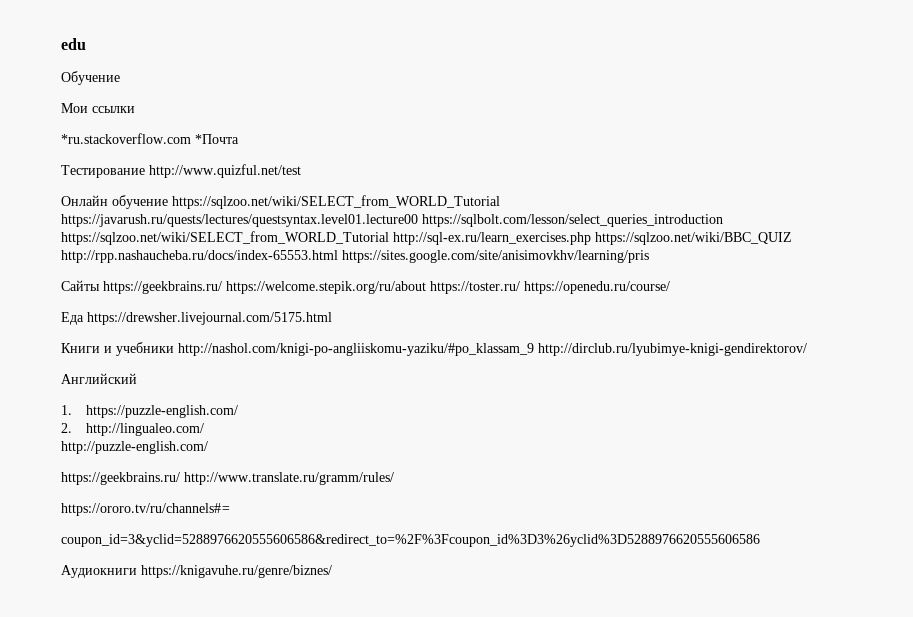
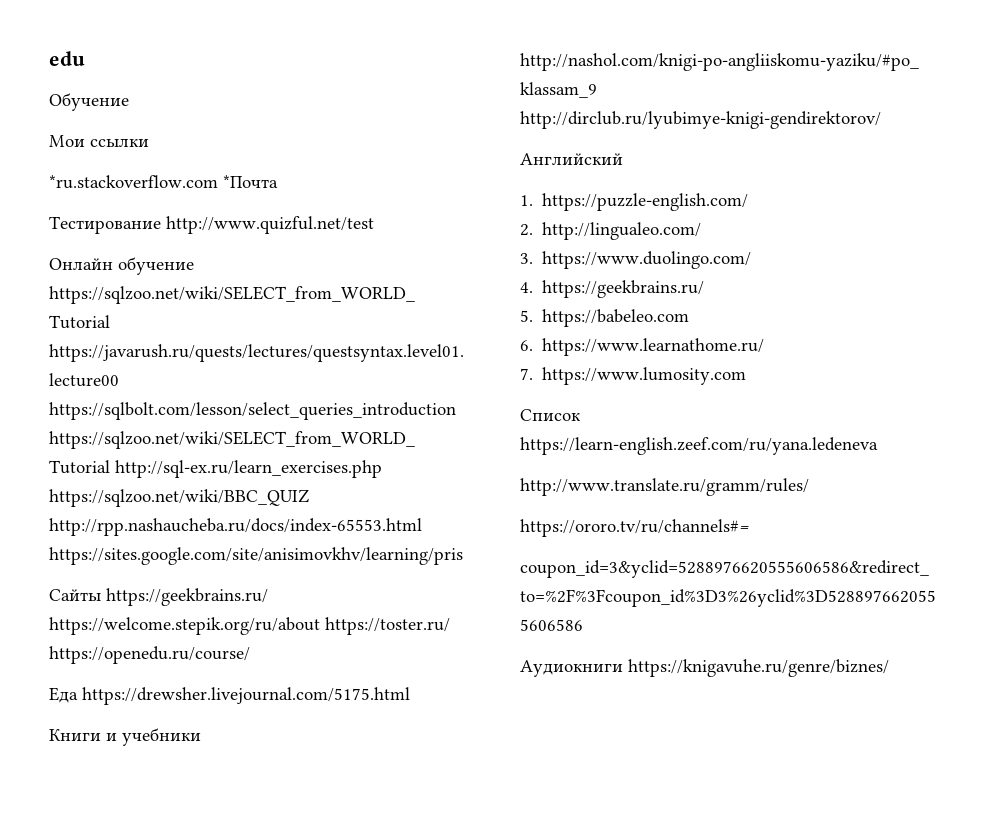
[61,441,208,454] [61,472,180,485] http://puzzle-english.com/ // https://geekbrains.ru/ -> [520,251,752,269] [520,280,705,298] [520,309,690,327] [520,338,765,356] [520,367,747,385] [520,409,581,421] [520,437,878,455] 3. https://www.duolingo.com/ // 4. https://geekbrains.ru/ // 5. https://babeleo.com // 6. https://www.learnathome.ru/ // 7. https://www.lumosity.com // Список https://learn-english.zeef.com/ru/yana.ledeneva //

